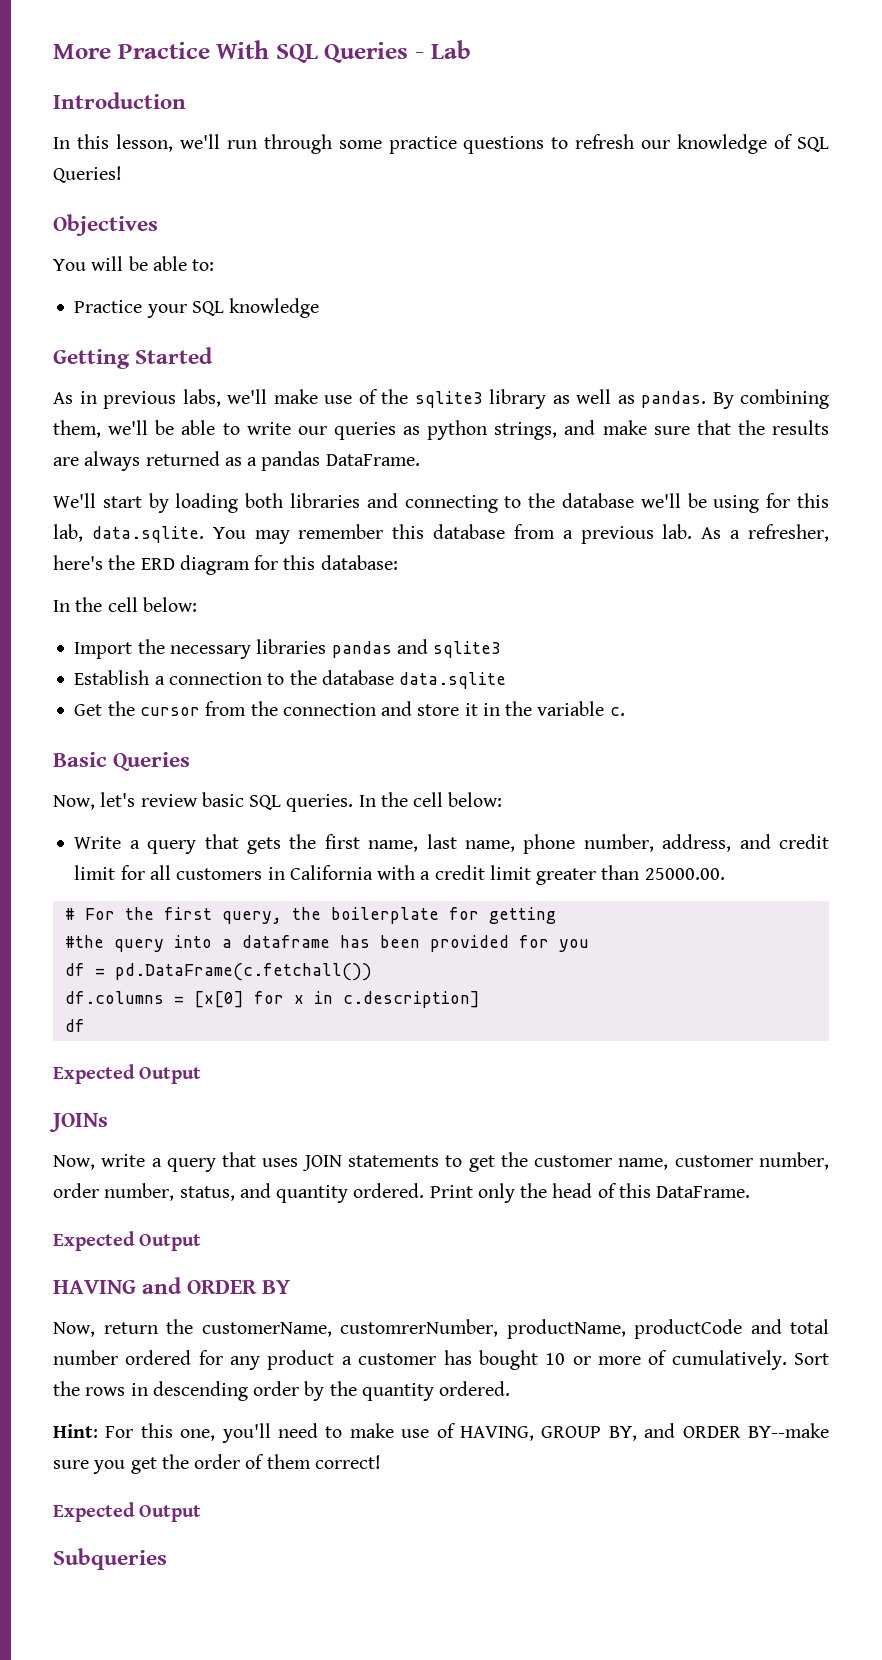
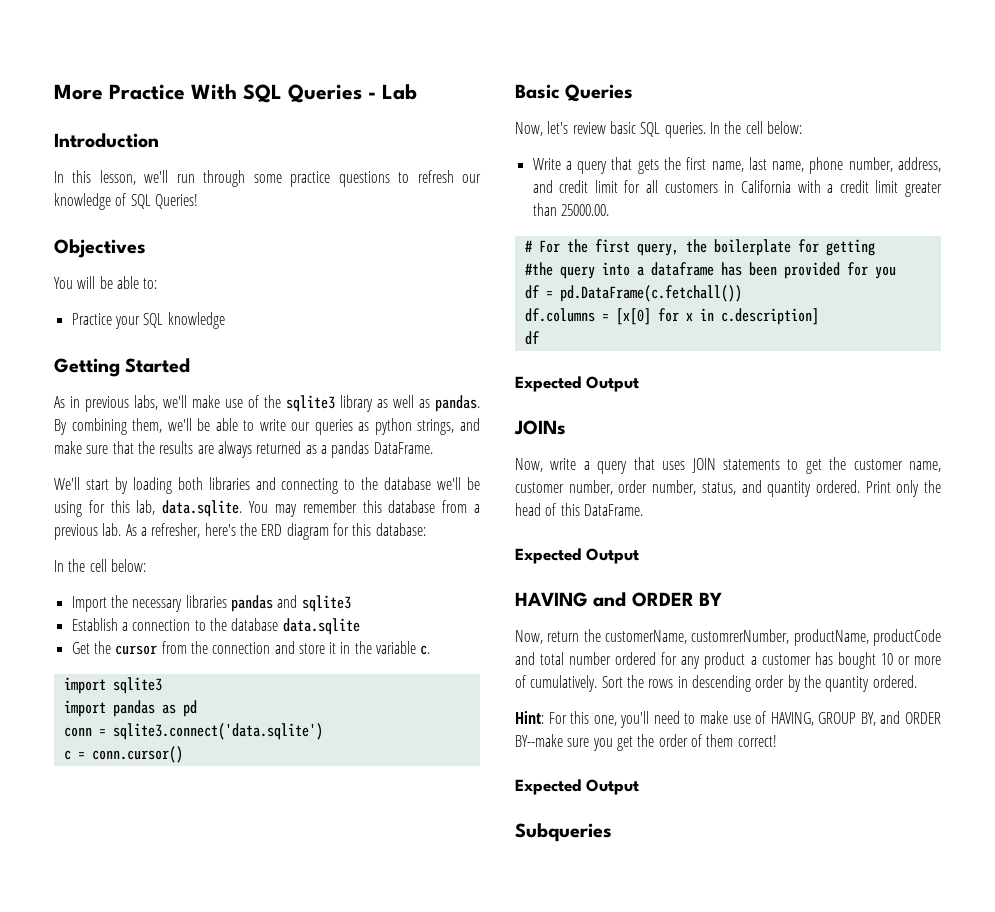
(625, 711) none -> [63,677,162,694] [63,700,197,717] [63,723,323,740] [63,746,183,763] // import sqlite3 // import pandas as pd // conn = sqlite3.connect('data.sqlite') // c = conn.cursor()

